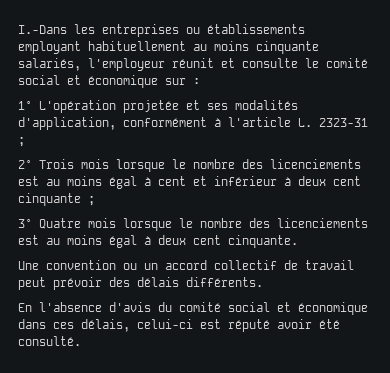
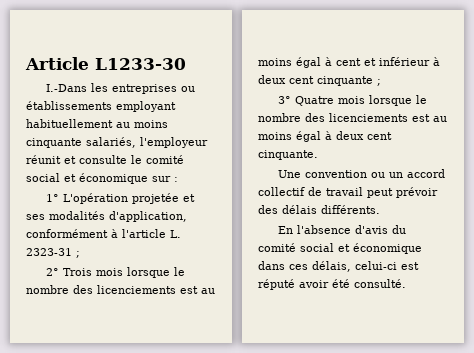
(18, 29) none -> [25,57,186,70] Article L1233-30 //

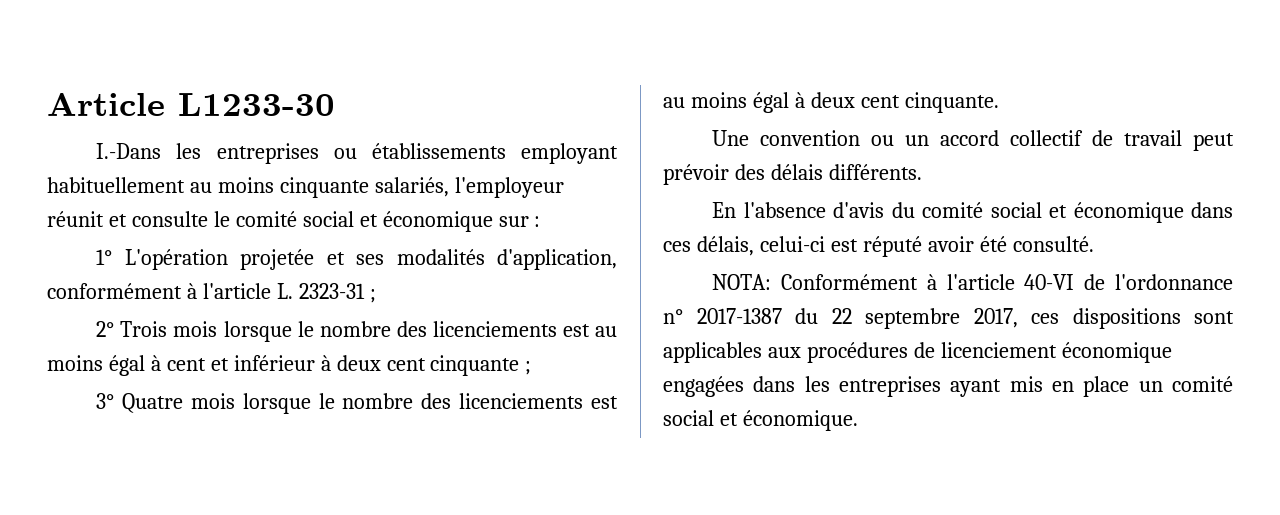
(406, 283) none -> [712,274,1234,290] [663,308,1234,329] [663,342,1172,363] [663,376,1233,397] [663,410,858,431] // NOTA: Conformément à l'article 40-VI de l'ordonnance n° 2017-1387 du 22 septembre 2017, ces dispositions sont applicables aux procédures de licenciement économique engagées dans les entreprises ayant mis en place un comité social et économique.

